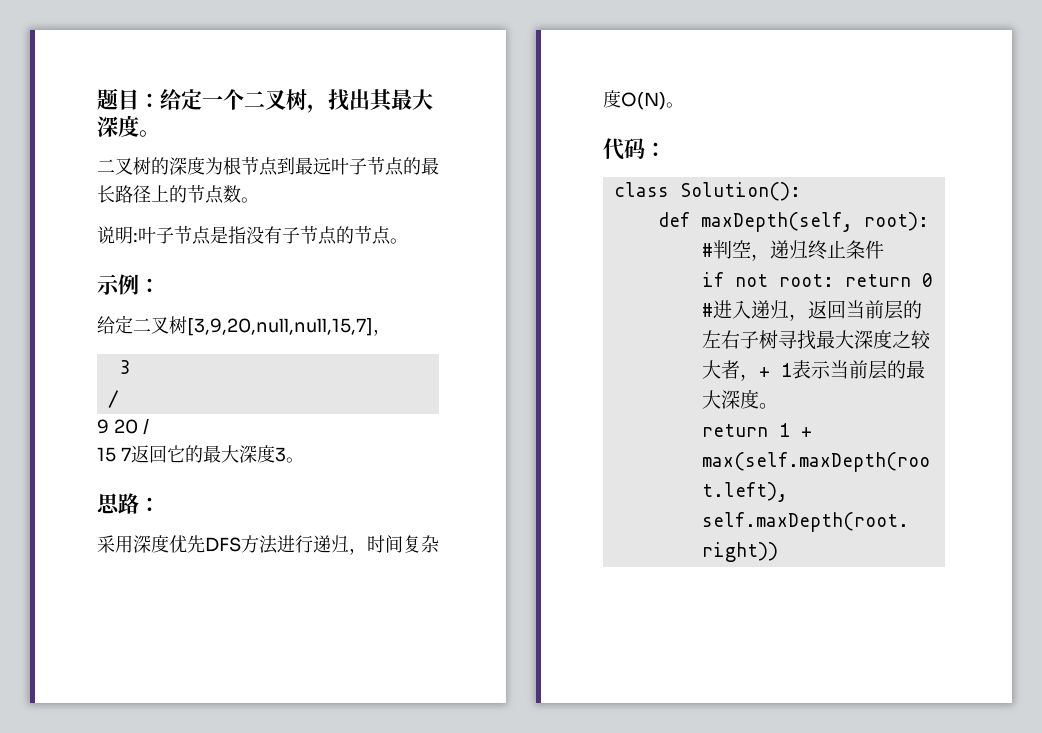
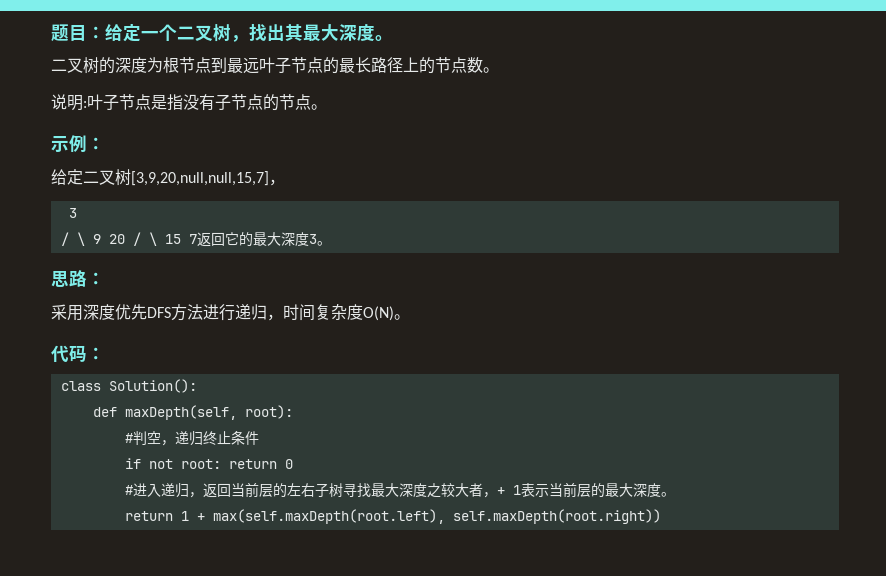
(119, 399) // -> [76,232,85,246] \
(149, 426) // -> [148,232,157,246] \

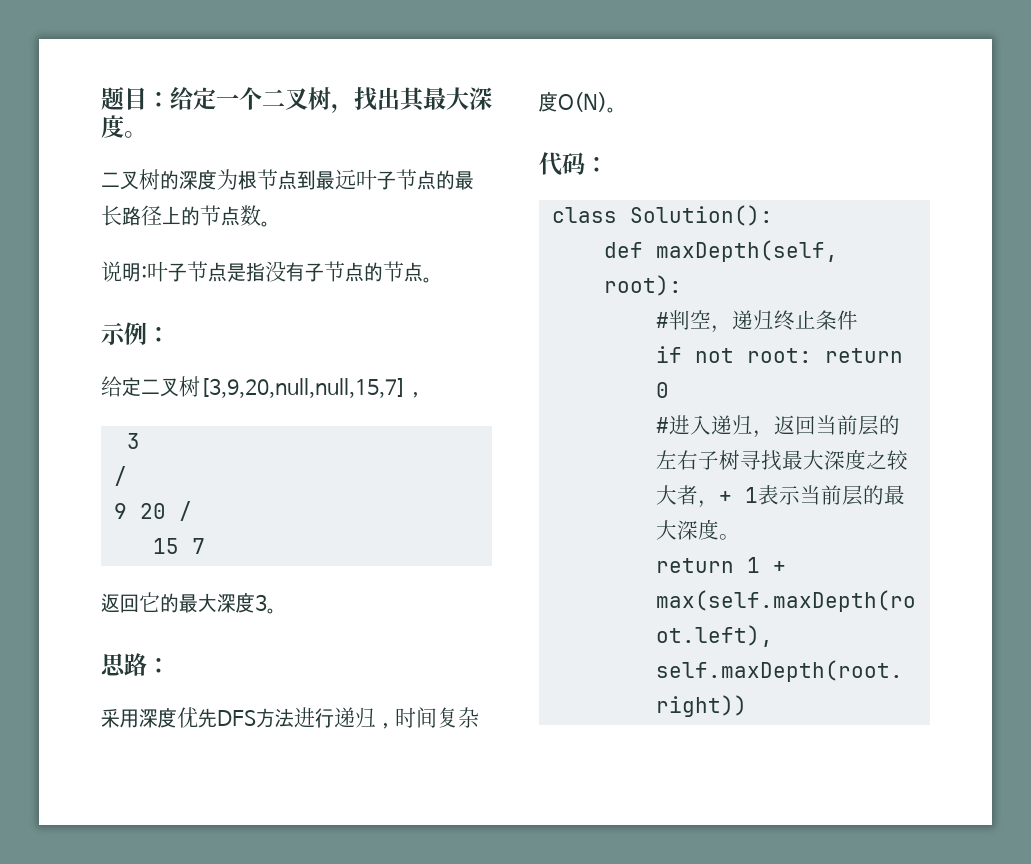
[76,232,85,246] \ -> (127, 476) //
[148,232,157,246] \ -> (192, 511) //
(197, 239) none -> (205, 546) //

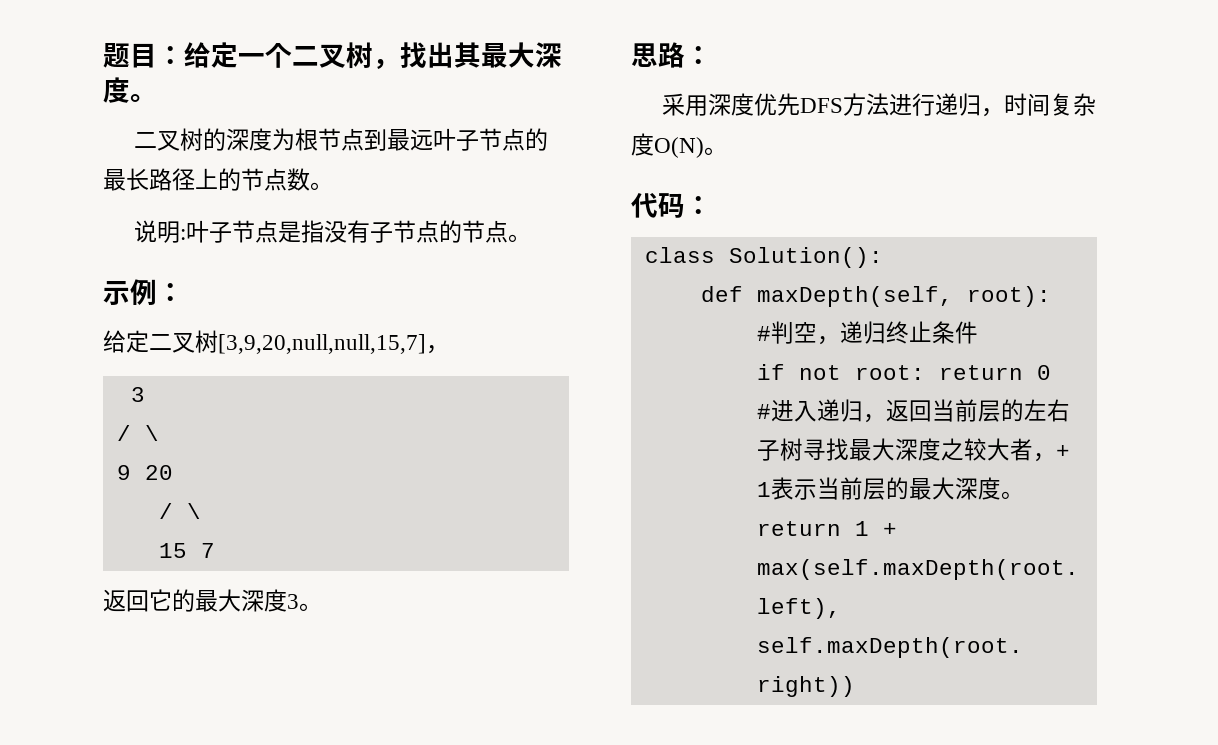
(127, 476) none -> [144,425,159,441] \
[178,501,192,521] / -> [158,503,201,519] // / \

